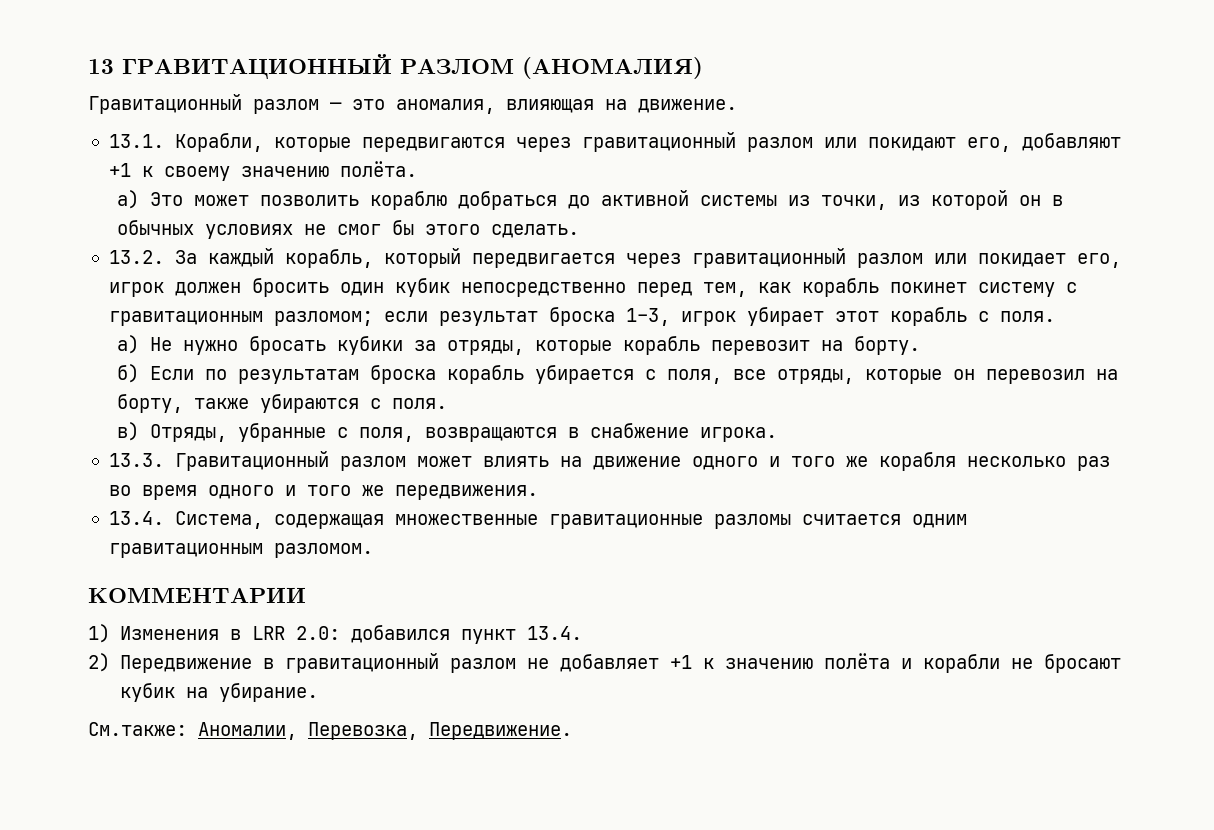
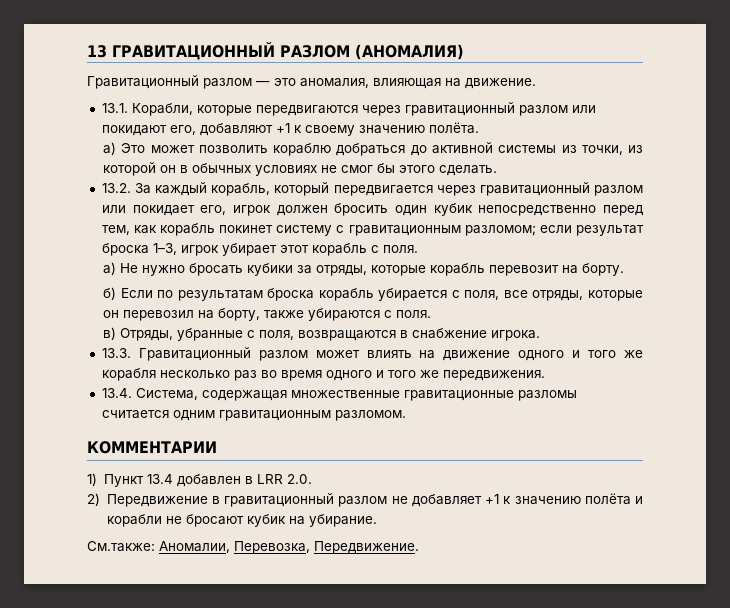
[119,625,582,644] Изменения в LRR 2.0: добавился пункт 13.4. -> [103,474,312,487] Пункт 13.4 добавлен в LRR 2.0.

